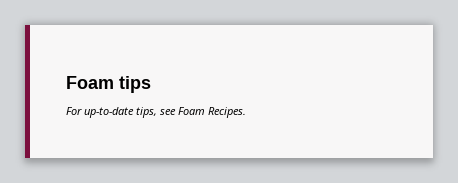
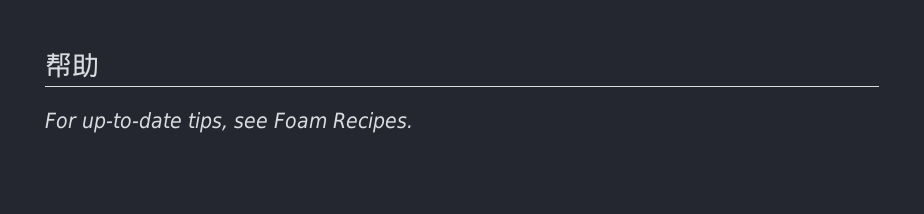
[66,76,151,93] Foam tips -> [45,53,99,78] 帮助

